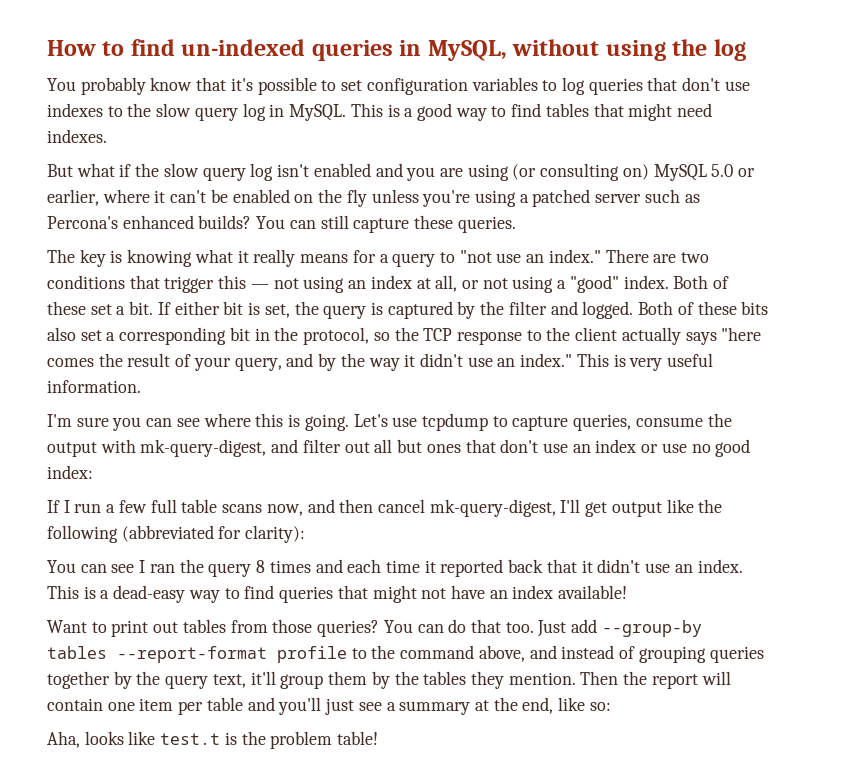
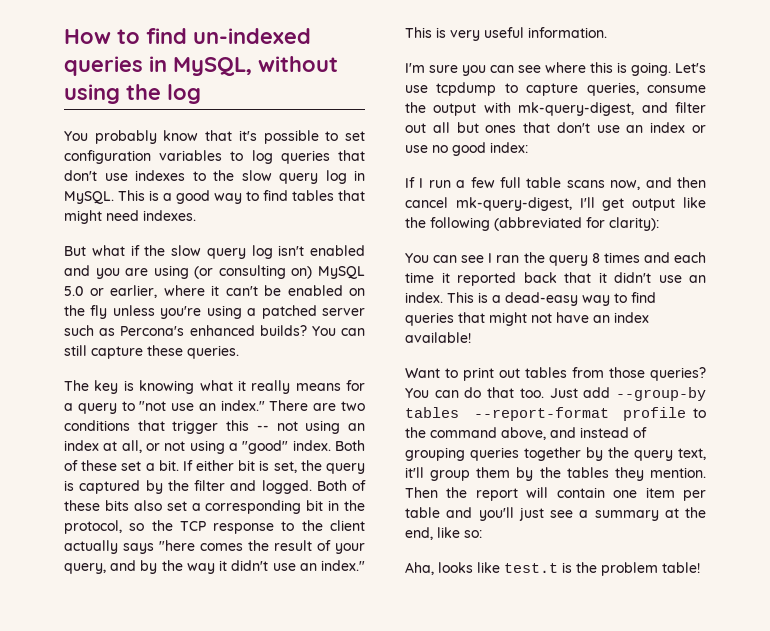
[250,284,269,289] — -> [256,425,269,431] --

